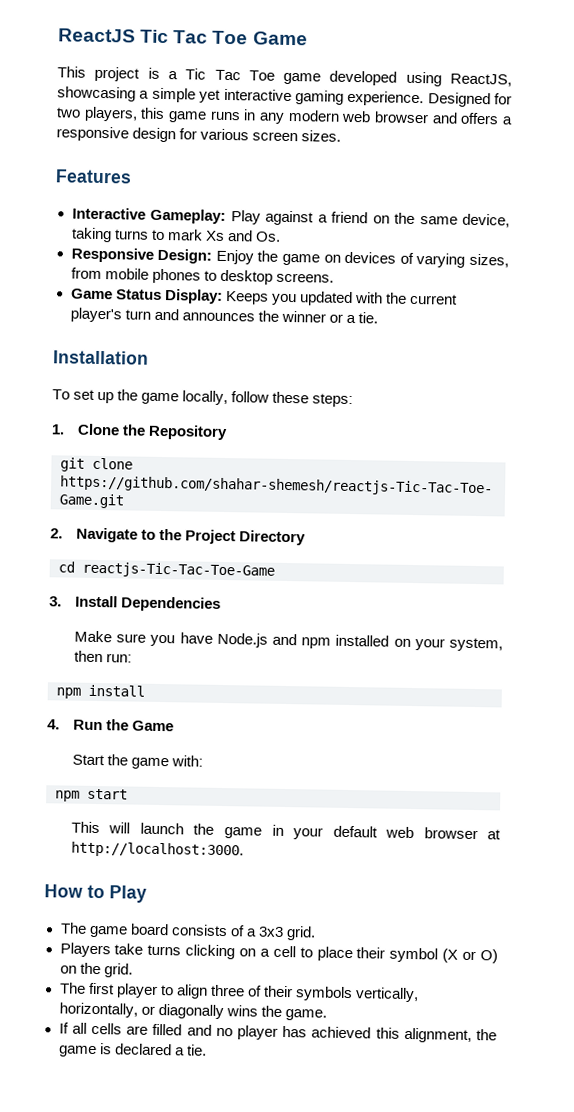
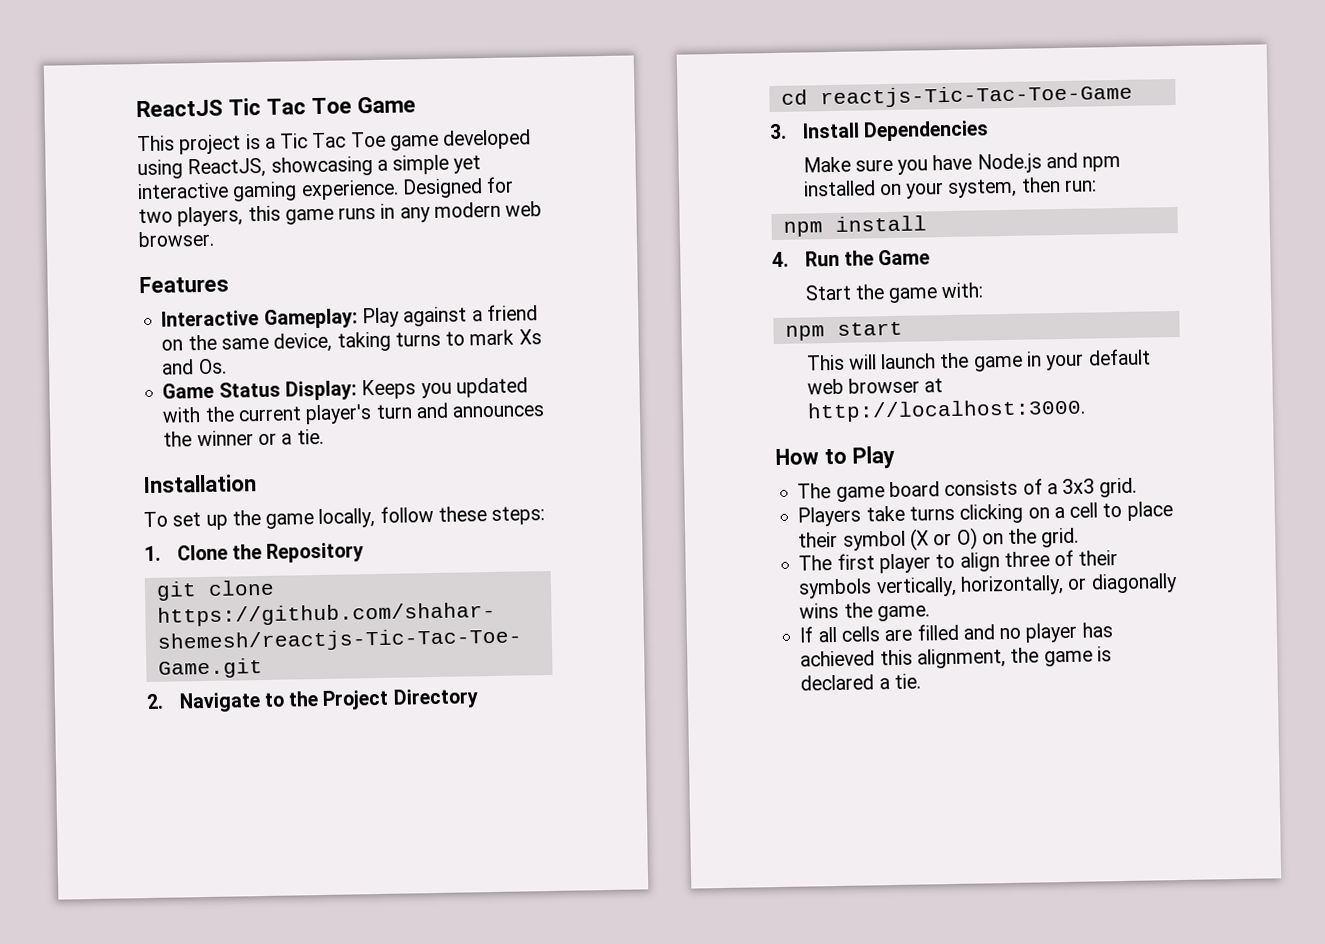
[374,111,514,125] [56,126,342,143] browser and offers a responsive design for various screen sizes. -> [138,230,214,248] browser.
[70,247,509,268] [70,267,334,285] // Responsive Design: Enjoy the game on devices of varying sizes, from mobile phones to desktop screens. -> (227, 366) none

